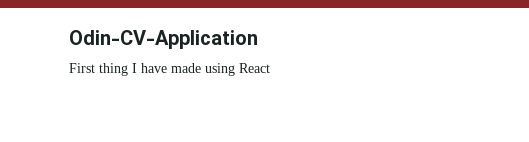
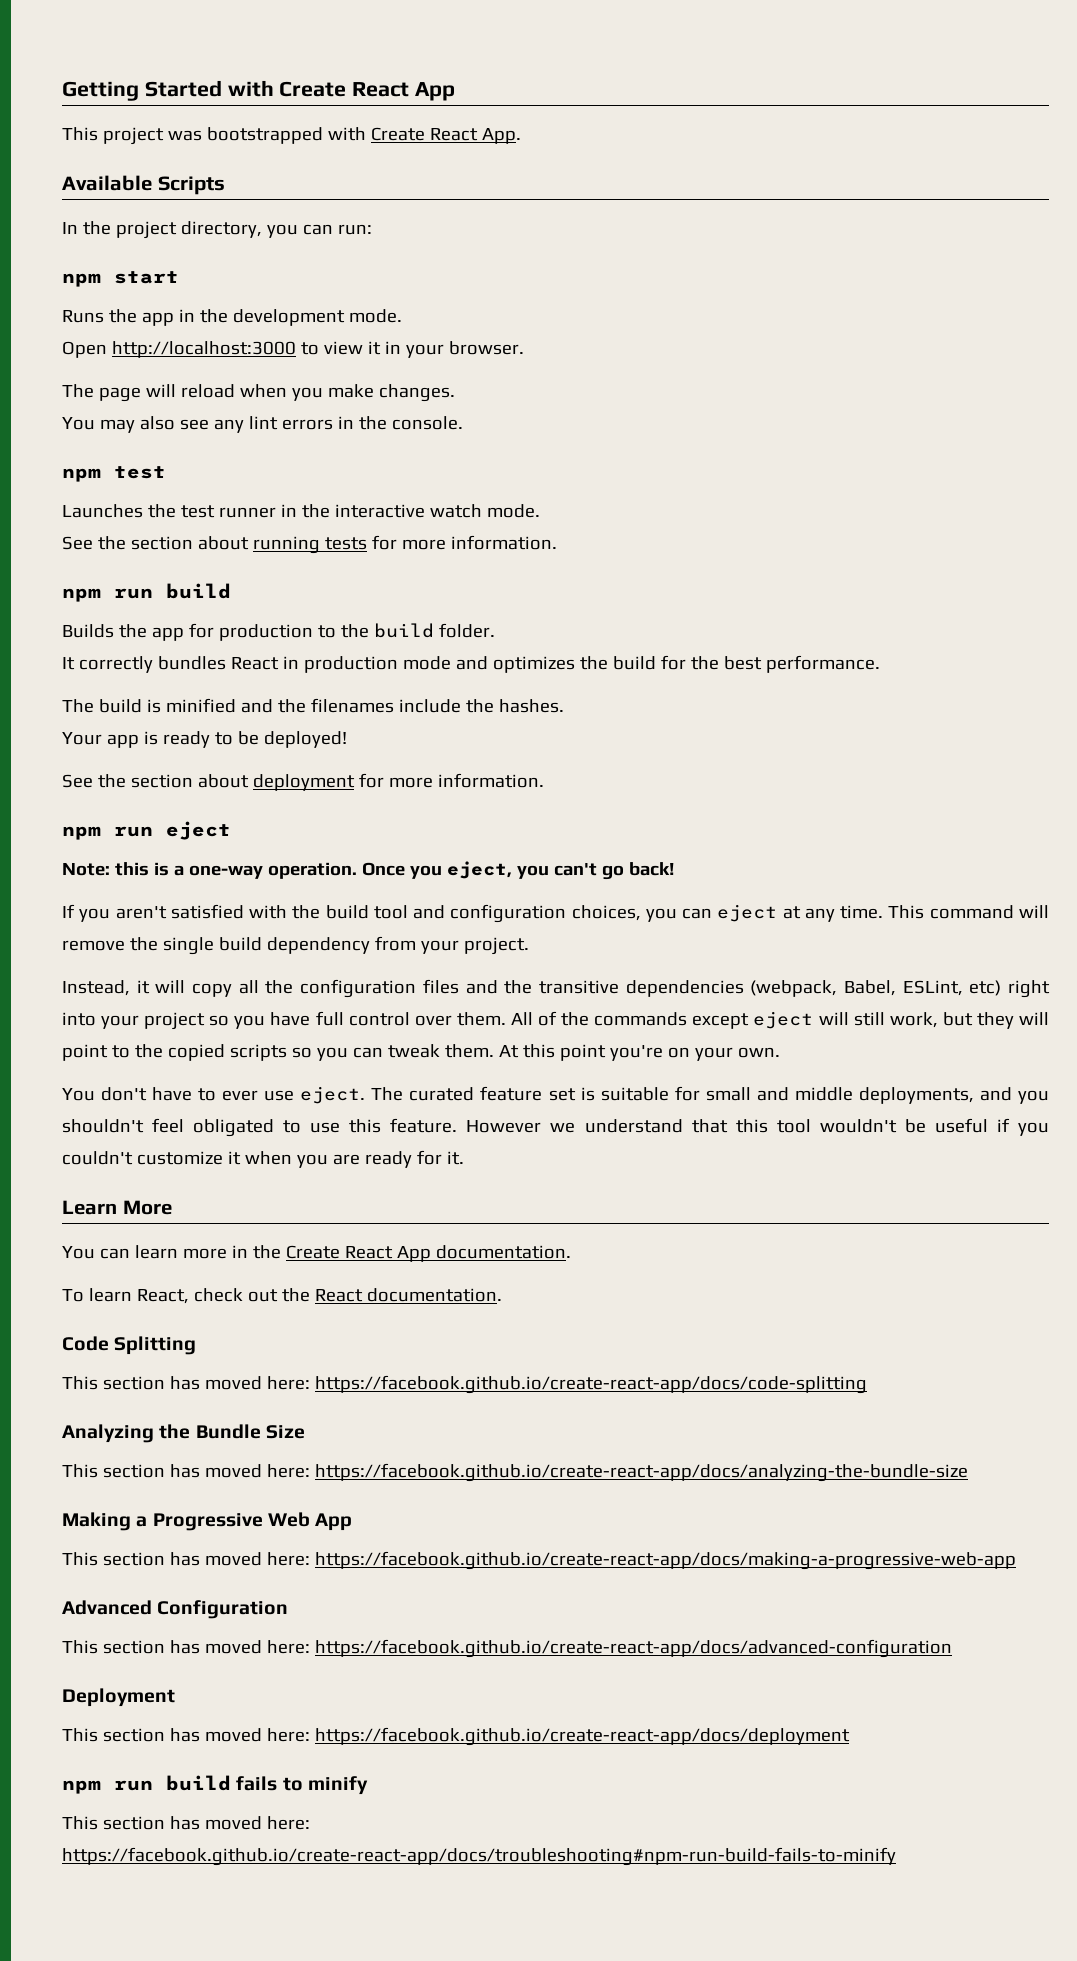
[69,30,258,49] [69,63,270,76] Odin-CV-Application // First thing I have made using React -> [62,80,456,101] [62,127,521,145] [62,175,225,195] [62,221,372,239] [62,271,179,287] [62,309,402,326] [62,341,524,358] [62,384,455,402] [62,416,463,433] [62,466,166,482] [62,504,540,518] [62,535,557,554] [62,583,231,602] [62,623,495,641] [62,655,880,673] [62,698,564,713] [62,731,347,748] [62,773,544,791] [62,821,231,840] [62,861,674,880] [62,904,1050,923] [62,936,529,955] [62,979,1050,998] [62,1011,1049,1030] [62,1044,780,1061] [62,1086,1050,1104] [62,1118,1049,1137] [62,1150,464,1168] [62,1200,172,1215] [62,1245,571,1262] [62,1288,502,1304] [62,1336,197,1355] [62,1375,867,1394] [62,1424,305,1443] [62,1463,968,1482] [62,1512,353,1531] [62,1551,1016,1570] [62,1600,289,1619] [62,1639,952,1658] [62,1688,175,1707] [62,1727,850,1746] [62,1775,368,1795] [62,1816,310,1830] [62,1847,896,1866] Getting Started with Create React App // This project was bootstrapped with Create React App. // Available Scripts // In the project directory, you can run: // npm start // Runs the app in the development mode. // Open http://localhost:3000 to view it in your browser. // The page will reload when you make changes. // You may also see any lint errors in the console. // npm test // Launches the test runner in the interactive watch mode. // See the section about running tests for more information. // npm run build // Builds the app for production to the build folder. // It correctly bundles React in production mode and optimizes the build for the best performance. // The build is minified and the filenames include the hashes. // Your app is ready to be deployed! // See the section about deployment for more information. // npm run eject // Note: this is a one-way operation. Once you eject, you can't go back! // If you aren't satisfied with the build tool and configuration choices, you can eject at any time. This command will remove the single build dependency from your project. // Instead, it will copy all the configuration files and the transitive dependencies (webpack, Babel, ESLint, etc) right into your project so you have full control over them. All of the commands except eject will still work, but they will point to the copied scripts so you can tweak them. At this point you're on your own. // You don't have to ever use eject. The curated feature set is suitable for small and middle deployments, and you shouldn't feel obligated to use this feature. However we understand that this tool wouldn't be useful if you couldn't customize it when you are ready for it. // Learn More // You can learn more in the Create React App documentation. // To learn React, check out the React documentation. // Code Splitting // This section has moved here: https://facebook.github.io/create-react-app/docs/code-splitting // Analyzing the Bundle Size // This section has moved here: https://facebook.github.io/create-react-app/docs/analyzing-the-bundle-size // Making a Progressive Web App // This section has moved here: https://facebook.github.io/create-react-app/docs/making-a-progressive-web-app // Advanced Configuration // This section has moved here: https://facebook.github.io/create-react-app/docs/advanced-configuration // Deployment // This section has moved here: https://facebook.github.io/create-react-app/docs/deployment // npm run build fails to minify // This section has moved here: https://facebook.github.io/create-react-app/docs/troubleshooting#npm-run-build-fails-to-minify

